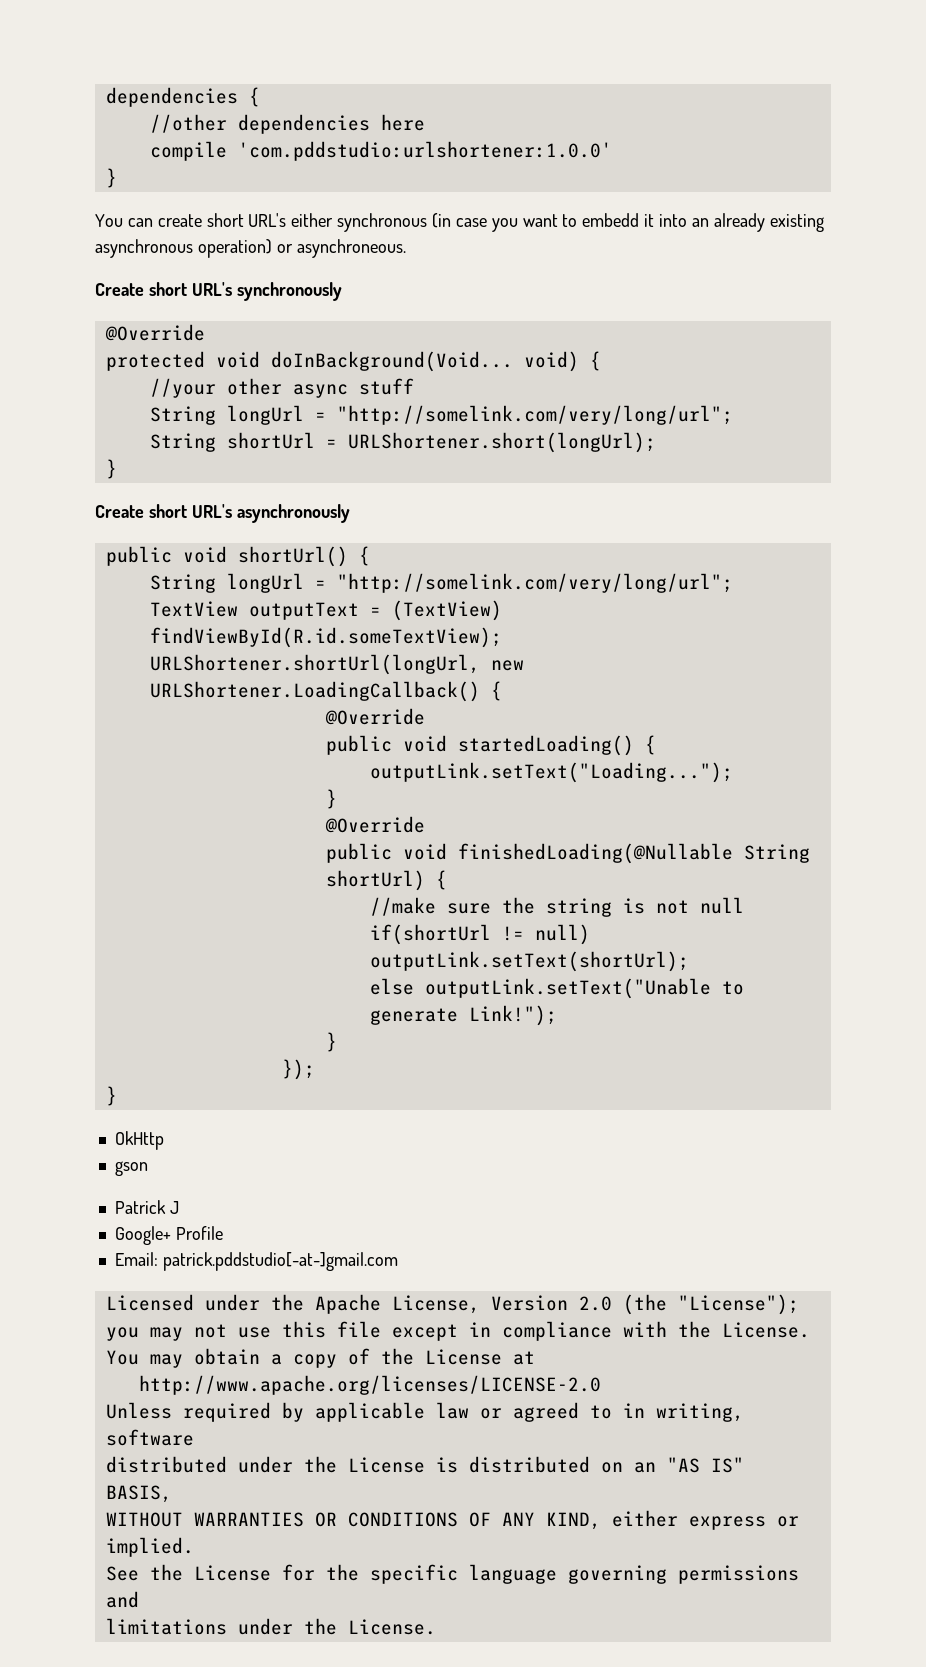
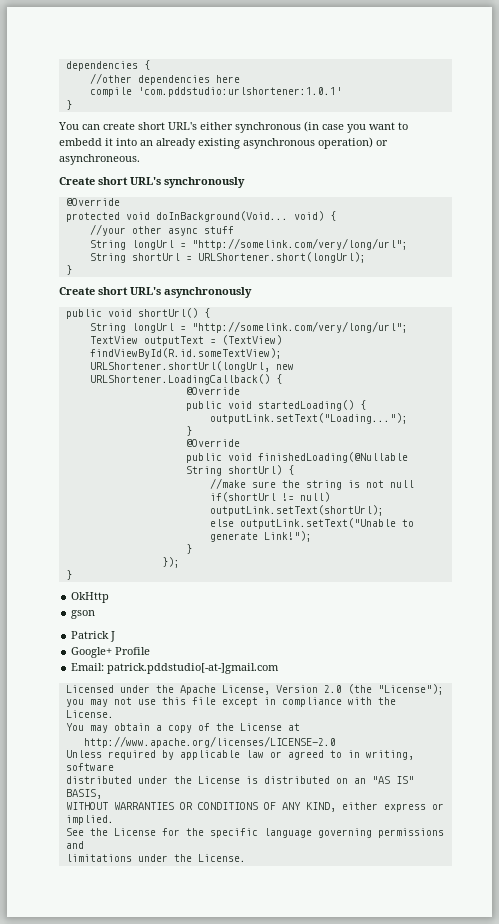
[237,141,612,161] 'com.pddstudio:urlshortener:1.0.0' -> [137,87,342,97] 'com.pddstudio:urlshortener:1.0.1'

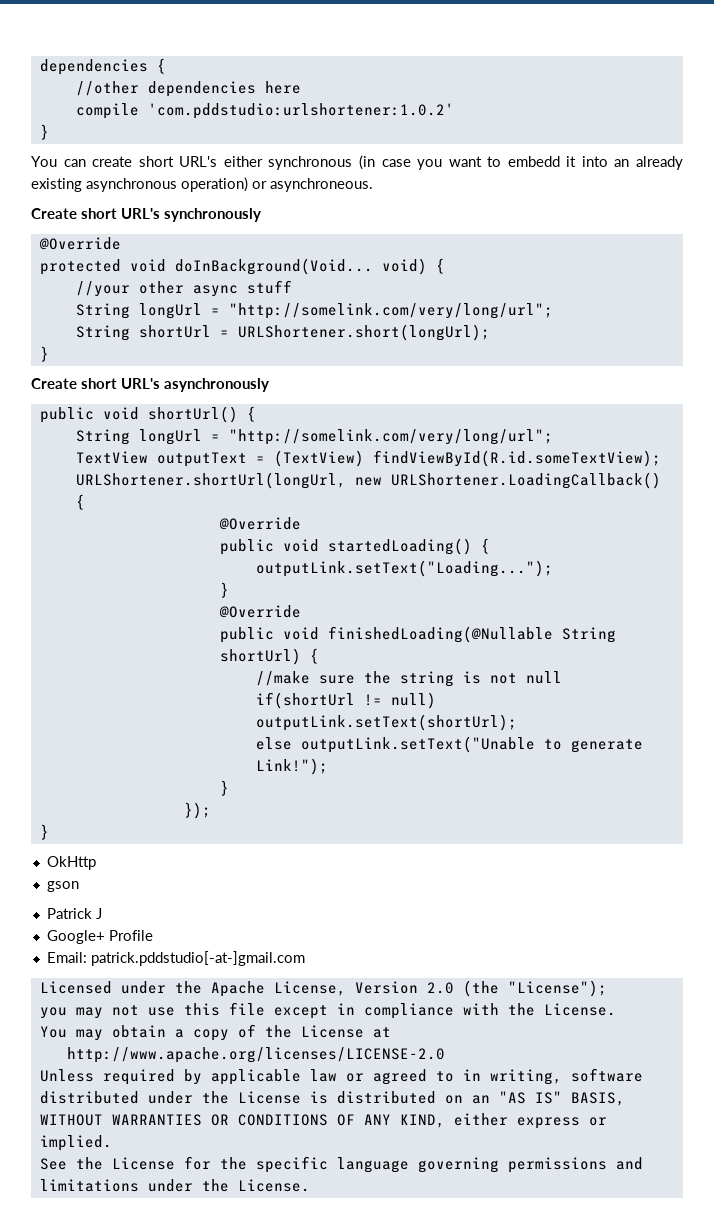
[137,87,342,97] 'com.pddstudio:urlshortener:1.0.1' -> [147,103,454,119] 'com.pddstudio:urlshortener:1.0.2'

